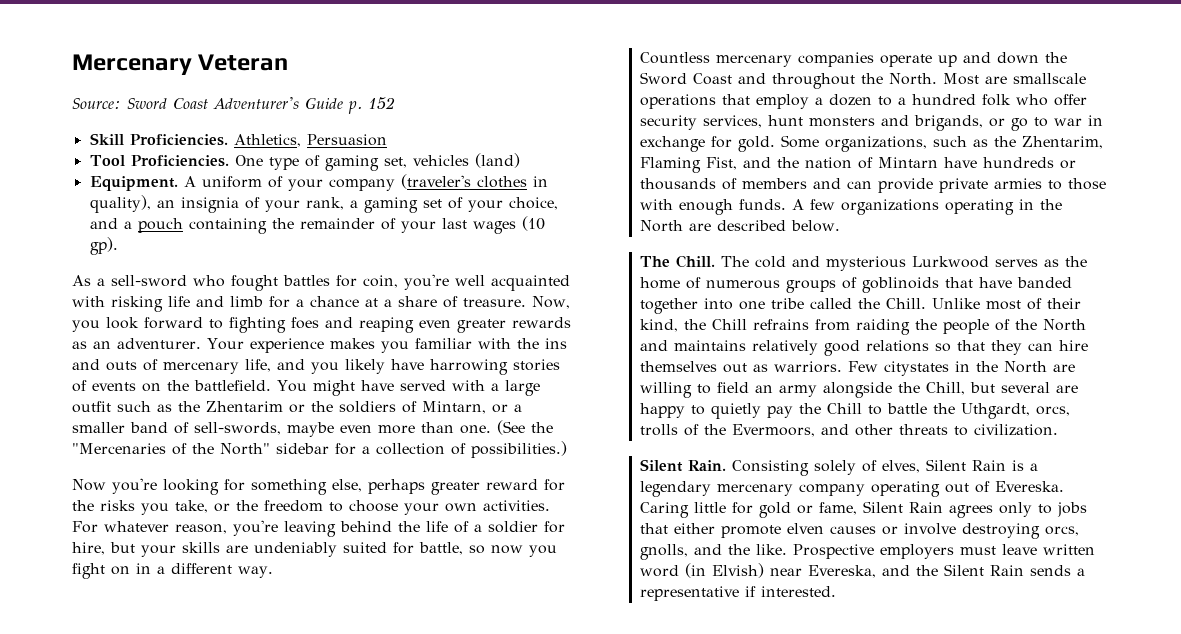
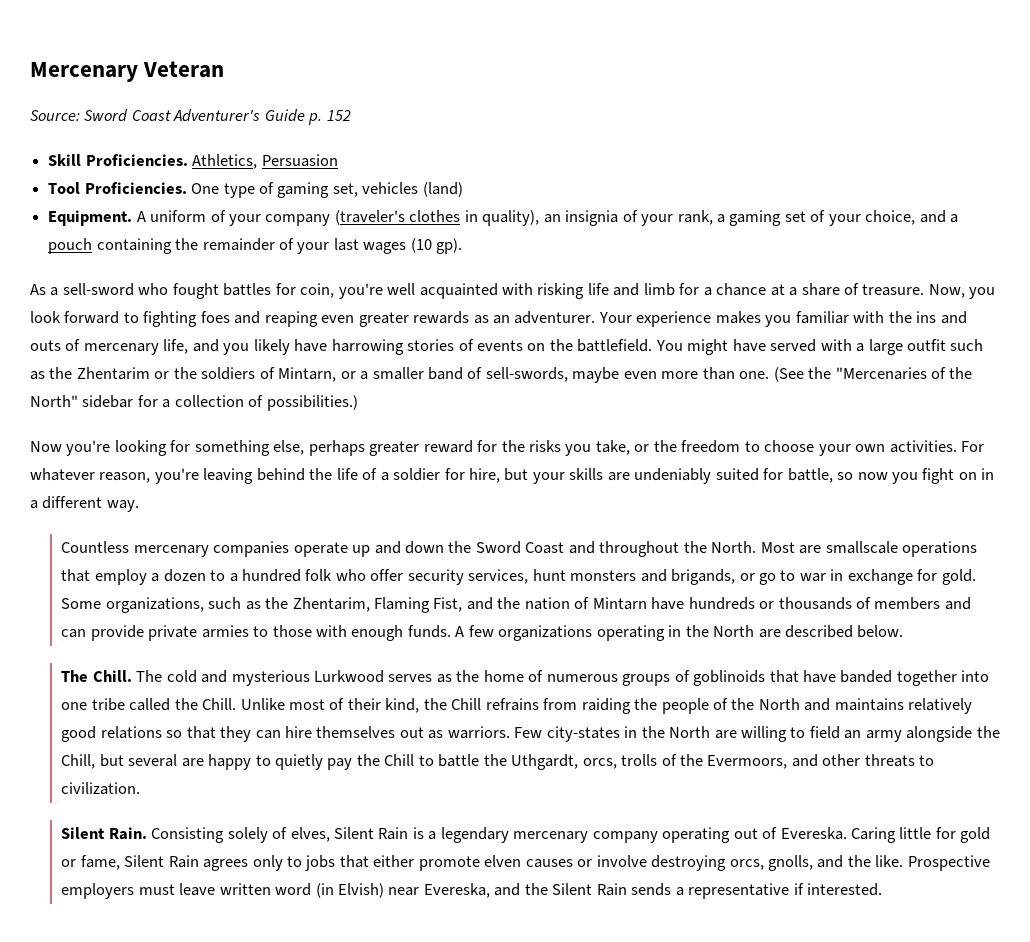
[884,361,950,376] citystates -> [546,726,620,742] city-states

